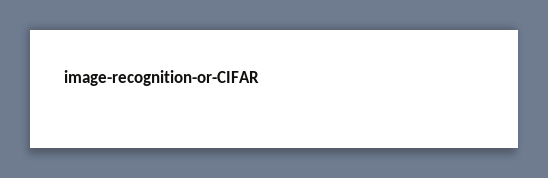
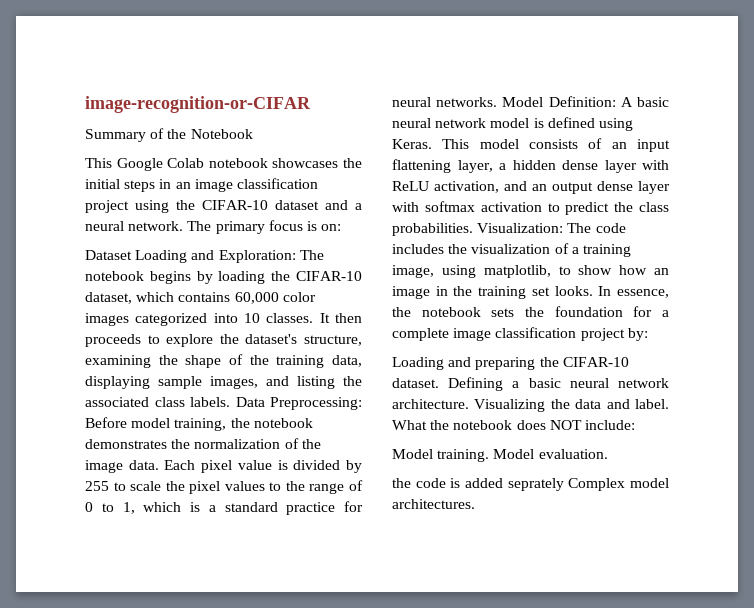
(259, 78) none -> [85,128,253,142] [85,158,362,171] [85,178,318,192] [85,200,362,213] [85,220,342,234] [85,250,324,263] [85,271,362,284] [85,292,316,304] [85,313,362,326] [85,334,362,347] [85,354,362,368] [85,376,362,389] [85,397,362,410] [85,417,313,431] [85,438,321,449] [85,460,362,473] [85,480,363,494] [85,501,363,515] [392,96,669,107] [392,117,633,131] [392,138,670,152] [392,159,669,173] [392,181,670,194] [392,201,669,215] [392,223,626,236] [392,243,631,257] [392,265,669,278] [392,286,669,299] [392,306,669,317] [392,327,648,341] [392,357,629,370] [392,377,669,391] [392,399,669,412] [392,420,635,430] [392,449,608,462] [392,478,669,491] [392,499,475,509] // Summary of the Notebook // This Google Colab notebook showcases the initial steps in an image classification project using the CIFAR-10 dataset and a neural network. The primary focus is on: // Dataset Loading and Exploration: The notebook begins by loading the CIFAR-10 dataset, which contains 60,000 color images categorized into 10 classes. It then proceeds to explore the dataset's structure, examining the shape of the training data, displaying sample images, and listing the associated class labels. Data Preprocessing: Before model training, the notebook demonstrates the normalization of the image data. Each pixel value is divided by 255 to scale the pixel values to the range of 0 to 1, which is a standard practice for neural networks. Model Definition: A basic neural network model is defined using Keras. This model consists of an input flattening layer, a hidden dense layer with ReLU activation, and an output dense layer with softmax activation to predict the class probabilities. Visualization: The code includes the visualization of a training image, using matplotlib, to show how an image in the training set looks. In essence, the notebook sets the foundation for a complete image classification project by: // Loading and preparing the CIFAR-10 dataset. Defining a basic neural network architecture. Visualizing the data and label. What the notebook does NOT include: // Model training. Model evaluation. // the code is added seprately Complex model architectures.

